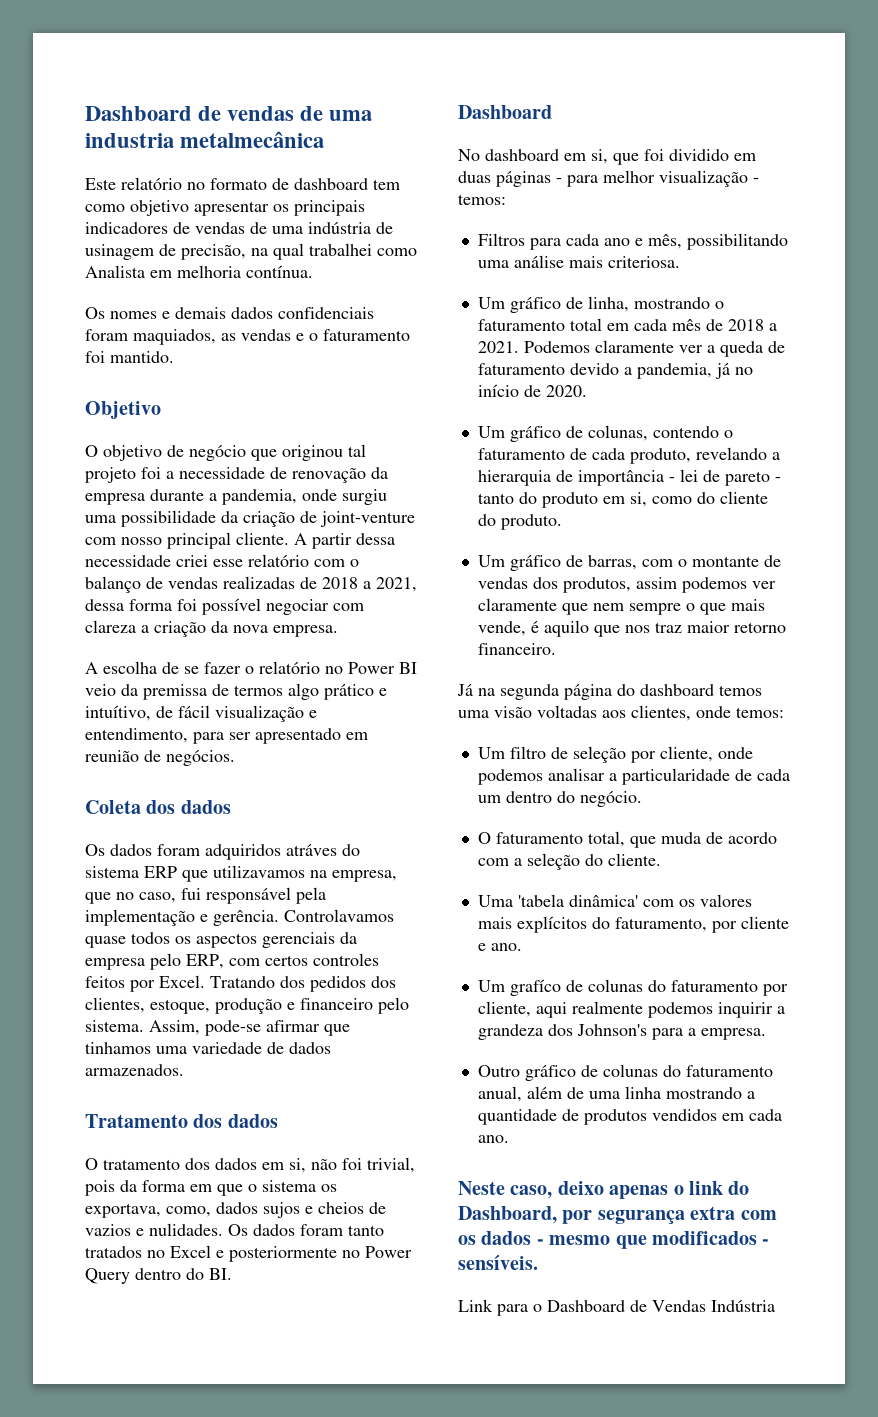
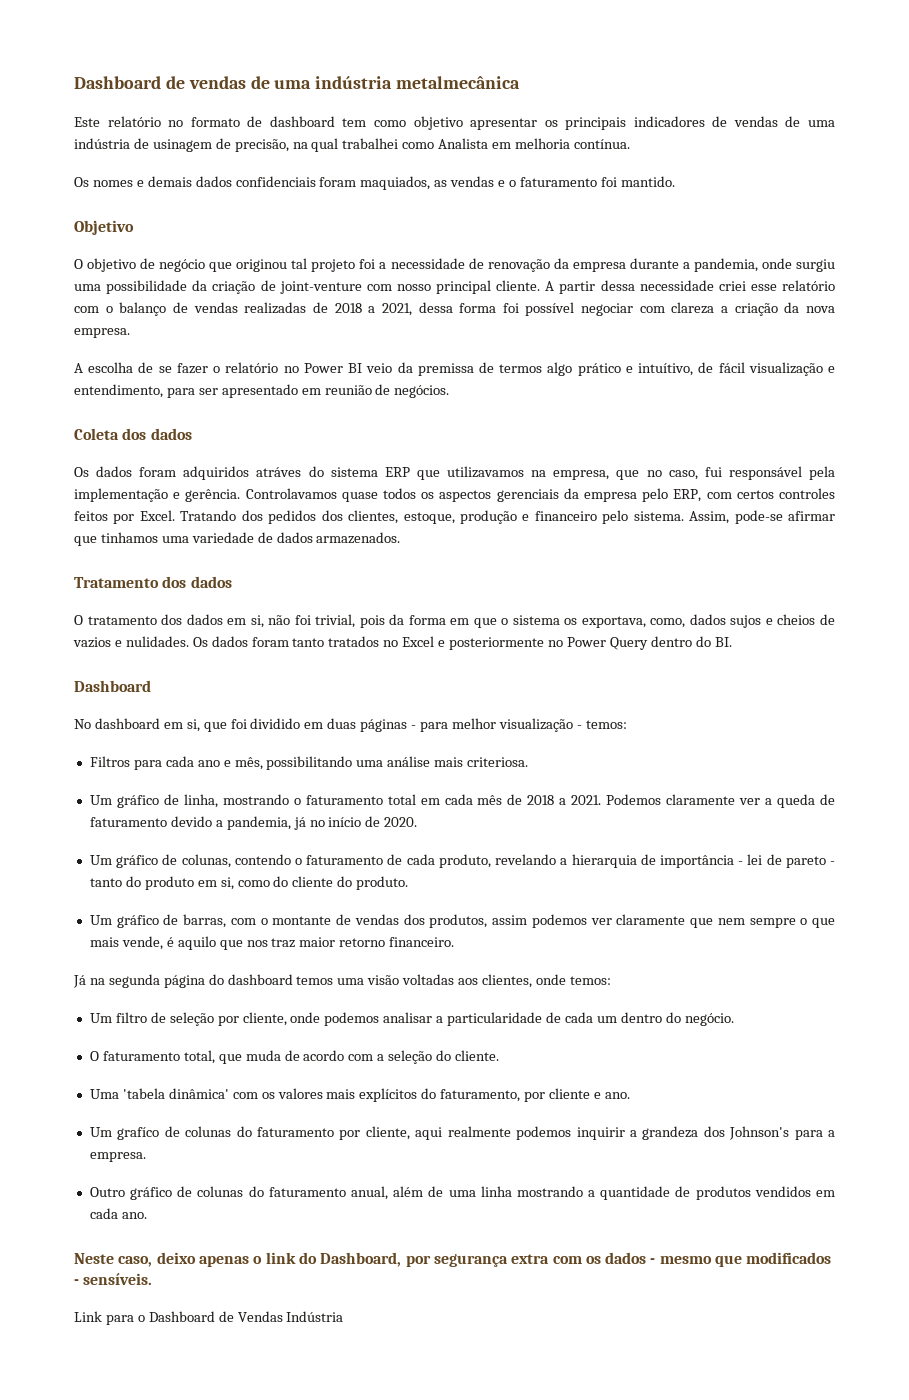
[85,133,174,148] industria -> [315,76,393,89] indústria

